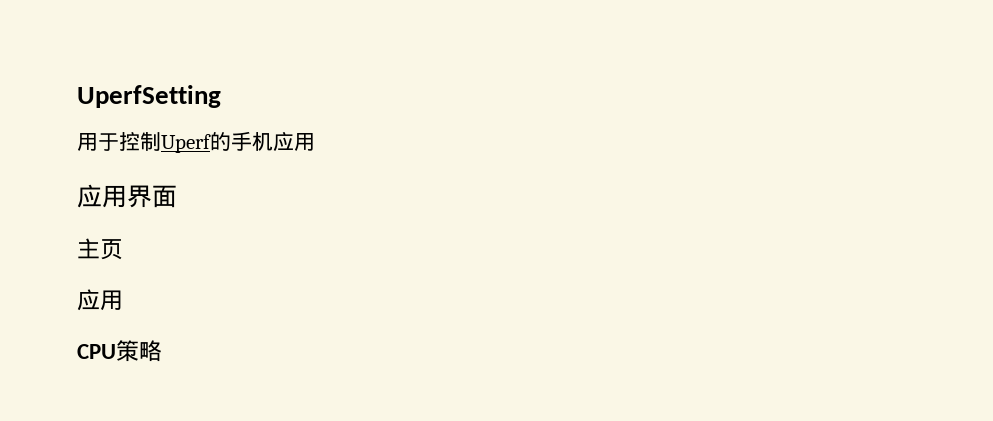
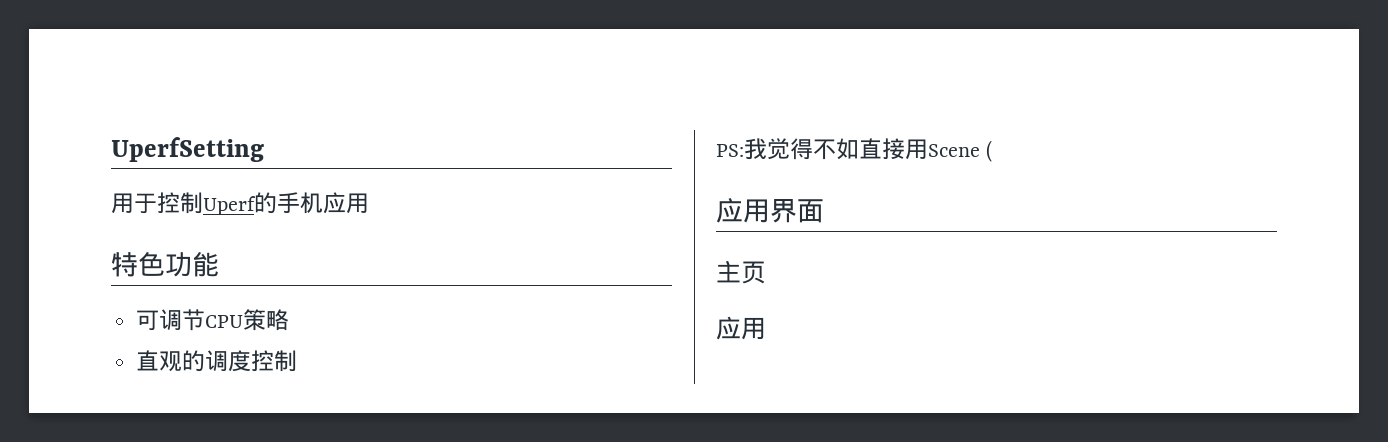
(315, 142) none -> [111,252,219,277] [136,309,290,331] [136,350,298,372] [716,138,993,162] // 特色功能 // 可调节CPU策略 // 直观的调度控制 // PS:我觉得不如直接用Scene (
[77,340,162,362] // CPU策略 -> (766, 328) none

